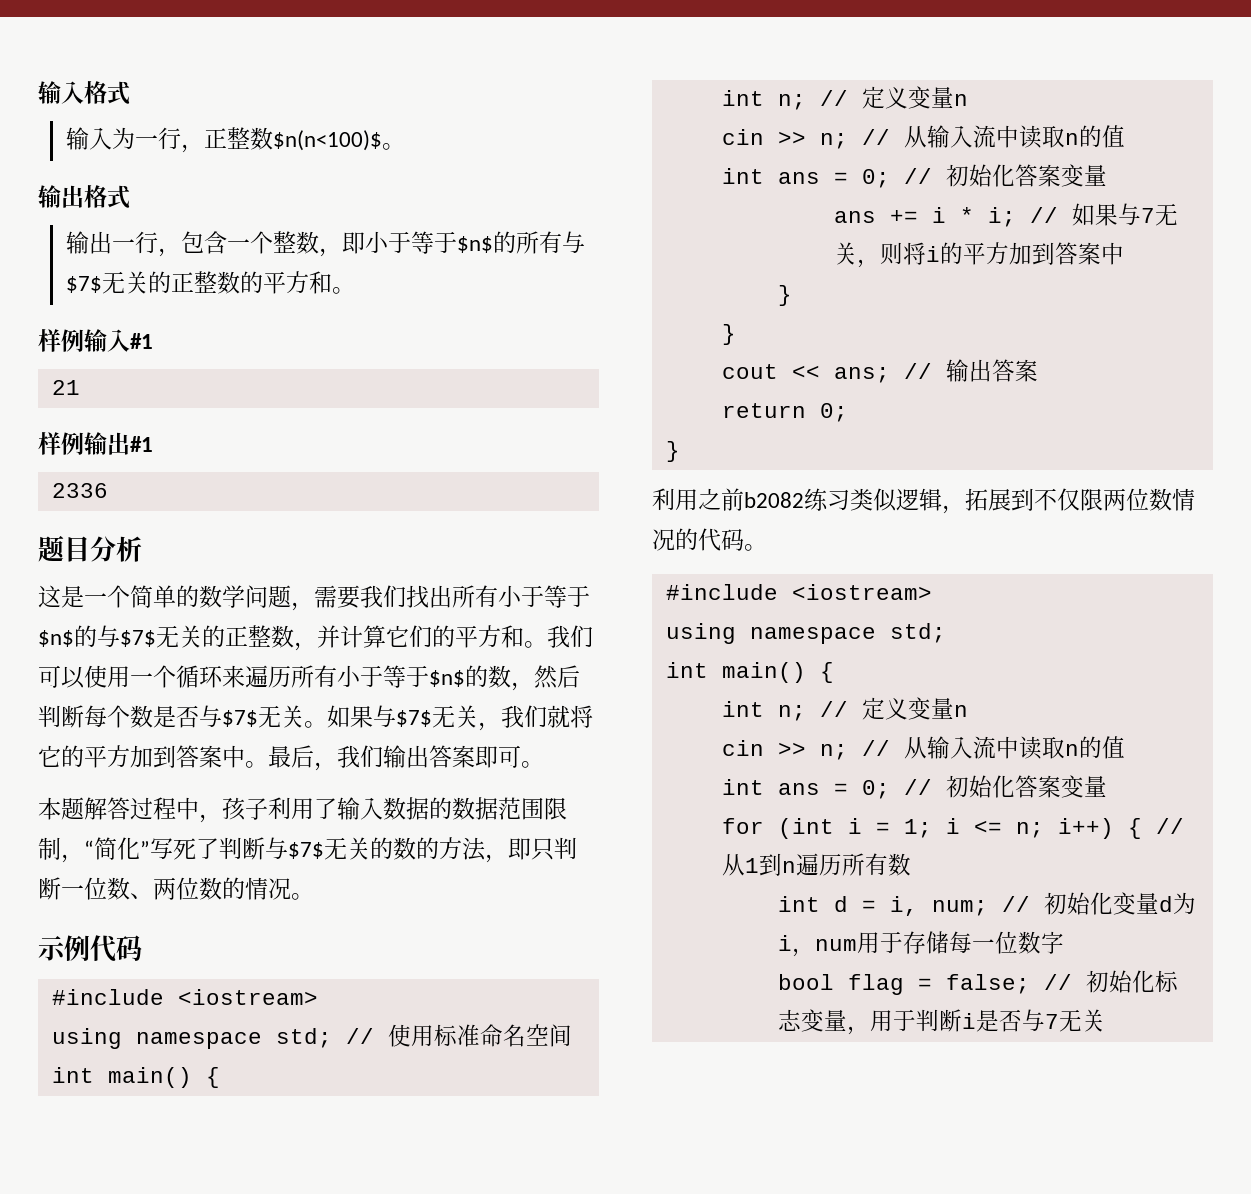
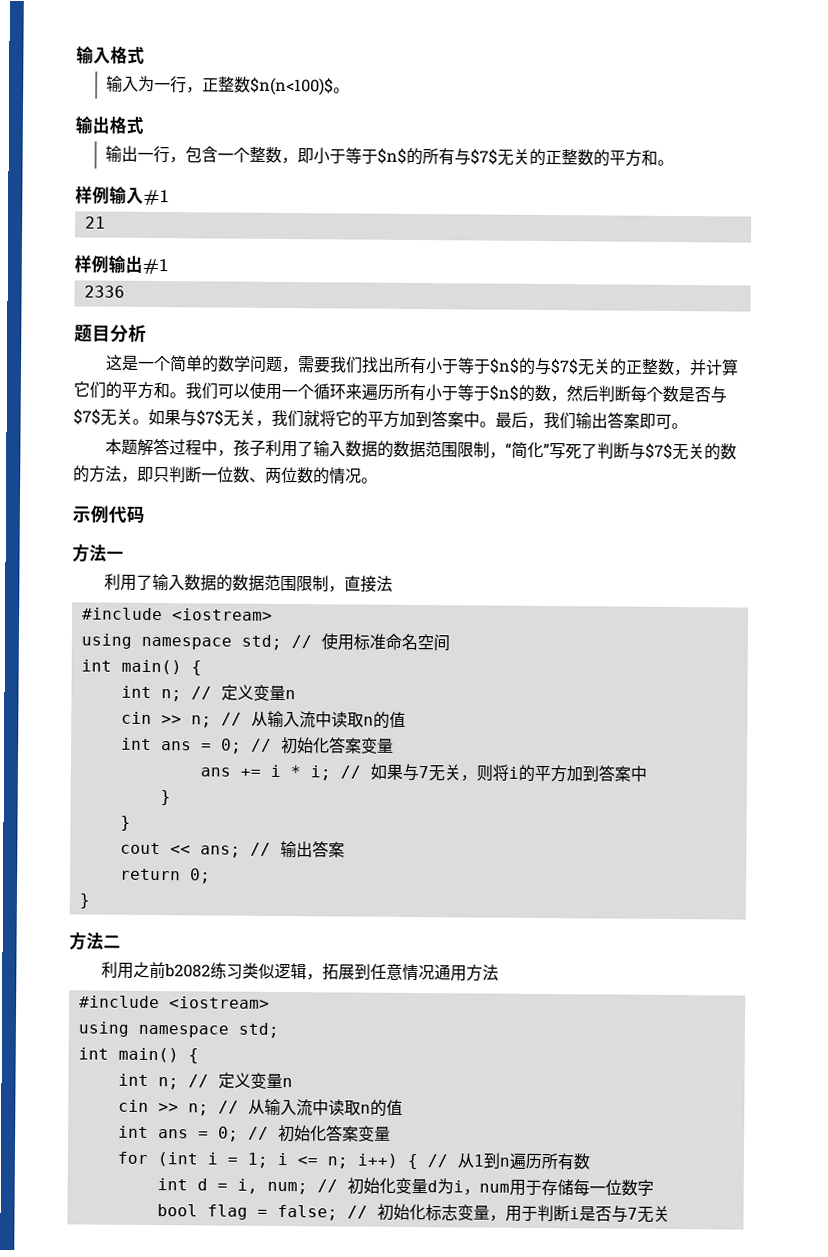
(142, 948) none -> [72,543,124,563] [104,573,394,593] // 方法一 // 利用了输入数据的数据范围限制，直接法
(680, 451) none -> [69,931,121,951] // 方法二
[1034,488,1195,511] [652,528,767,551] 不仅限两位数情况的代码。 -> [370,963,500,982] 任意情况通用方法

